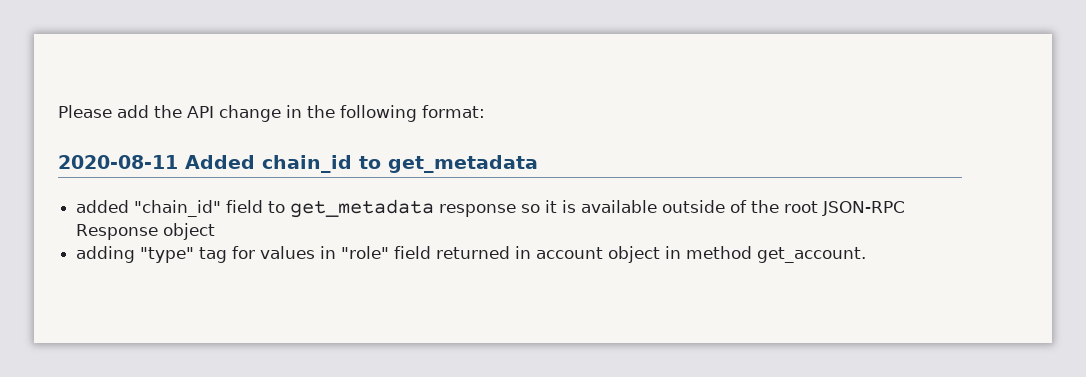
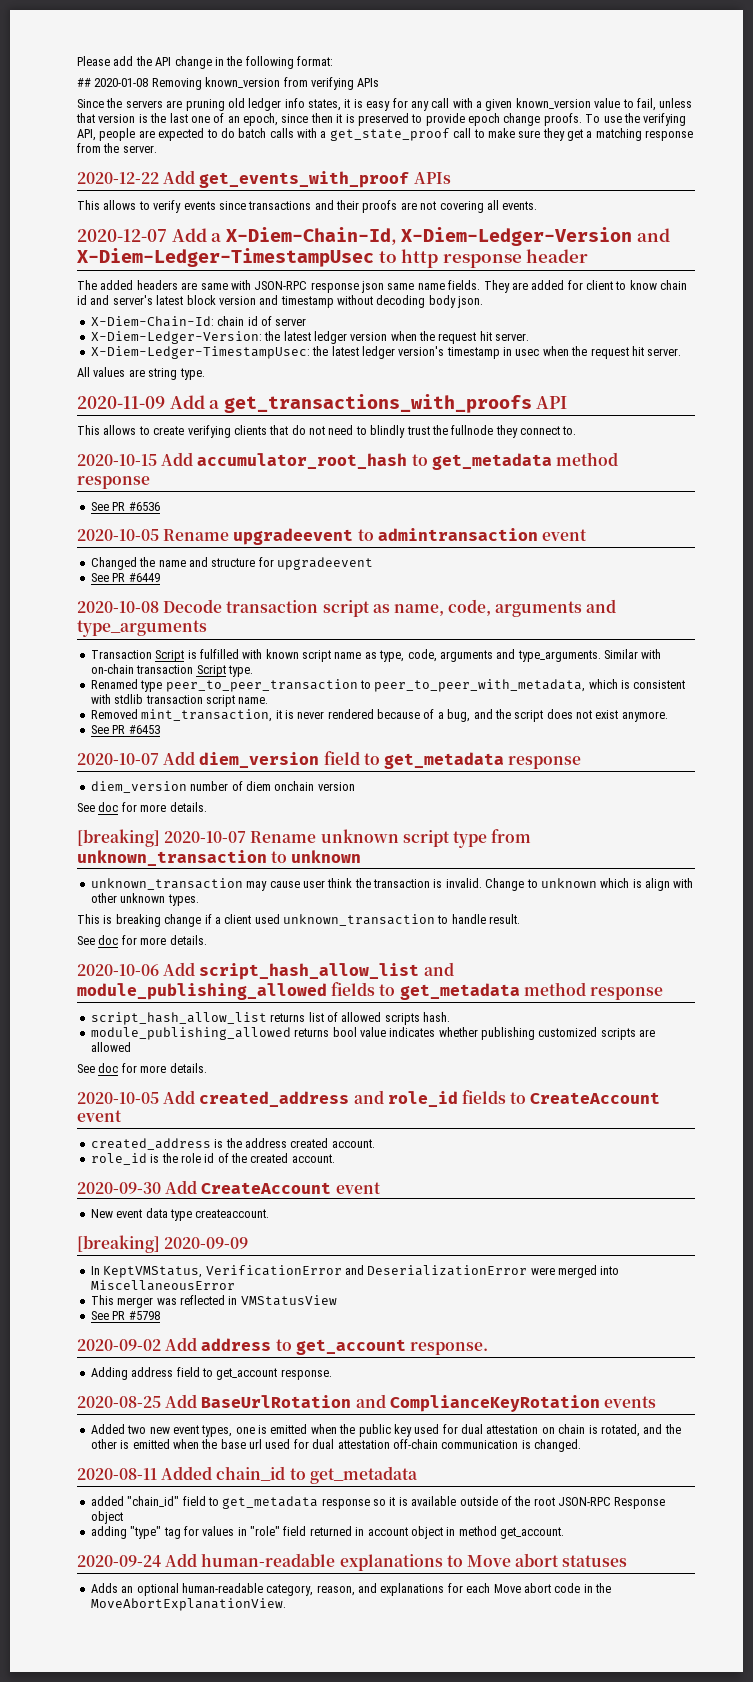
(485, 111) none -> [77,77,380,90] [77,98,693,111] [76,113,687,126] [77,128,694,141] [77,143,157,153] [77,170,451,188] [77,200,538,213] [77,227,670,246] [77,248,589,268] [77,280,688,293] [77,295,484,308] [90,316,307,327] [90,331,530,344] [90,346,682,359] [77,367,205,380] [77,394,568,413] [77,425,577,438] [77,452,618,470] [77,476,150,489] [90,502,160,511] [77,528,587,545] [90,557,373,570] [90,573,160,582] [77,599,617,617] [77,620,207,637] [90,649,662,662] [90,664,253,677] [90,679,686,692] [90,694,269,707] [90,709,668,722] [90,725,160,734] [77,751,582,769] [90,781,355,793] [77,802,207,812] [77,829,532,848] [77,850,362,866] [90,878,694,891] [90,893,199,906] [77,914,521,927] [77,935,207,945] [77,962,454,980] [77,982,663,1000] [90,1012,450,1025] [90,1027,656,1040] [90,1042,131,1052] [77,1063,207,1073] [77,1090,661,1107] [77,1110,122,1122] [90,1138,375,1150] [90,1153,335,1165] [77,1180,381,1194] [90,1208,270,1221] [77,1235,249,1253] [90,1265,620,1278] [90,1280,235,1291] [90,1295,337,1308] [90,1311,160,1320] [77,1337,488,1355] [90,1367,332,1380] [77,1394,656,1412] [90,1424,681,1437] [90,1439,581,1452] // ## 2020-01-08 Removing known_version from verifying APIs // Since the servers are pruning old ledger info states, it is easy for any call with a given known_version value to fail, unless that version is the last one of an epoch, since then it is preserved to provide epoch change proofs. To use the verifying API, people are expected to do batch calls with a get_state_proof call to make sure they get a matching response from the server. // 2020-12-22 Add get_events_with_proof APIs // This allows to verify events since transactions and their proofs are not covering all events. // 2020-12-07 Add a X-Diem-Chain-Id, X-Diem-Ledger-Version and X-Diem-Ledger-TimestampUsec to http response header // The added headers are same with JSON-RPC response json same name fields. They are added for client to know chain id and server's latest block version and timestamp without decoding body json. // X-Diem-Chain-Id: chain id of server // X-Diem-Ledger-Version: the latest ledger version when the request hit server. // X-Diem-Ledger-TimestampUsec: the latest ledger version's timestamp in usec when the request hit server. // All values are string type. // 2020-11-09 Add a get_transactions_with_proofs API // This allows to create verifying clients that do not need to blindly trust the fullnode they connect to. // 2020-10-15 Add accumulator_root_hash to get_metadata method response // See PR #6536 // 2020-10-05 Rename upgradeevent to admintransaction event // Changed the name and structure for upgradeevent // See PR #6449 // 2020-10-08 Decode transaction script as name, code, arguments and type_arguments // Transaction Script is fulfilled with known script name as type, code, arguments and type_arguments. Similar with on-chain transaction Script type. // Renamed type peer_to_peer_transaction to peer_to_peer_with_metadata, which is consistent with stdlib transaction script name. // Removed mint_transaction, it is never rendered because of a bug, and the script does not exist anymore. // See PR #6453 // 2020-10-07 Add diem_version field to get_metadata response // diem_version number of diem onchain version // See doc for more details. // [breaking] 2020-10-07 Rename unknown script type from unknown_transaction to unknown // unknown_transaction may cause user think the transaction is invalid. Change to unknown which is align with other unknown types. // This is breaking change if a client used unknown_transaction to handle result. // See doc for more details. // 2020-10-06 Add script_hash_allow_list and module_publishing_allowed fields to get_metadata method response // script_hash_allow_list returns list of allowed scripts hash. // module_publishing_allowed returns bool value indicates whether publishing customized scripts are allowed // See doc for more details. // 2020-10-05 Add created_address and role_id fields to CreateAccount event // created_address is the address created account. // role_id is the role id of the created account. // 2020-09-30 Add CreateAccount event // New event data type createaccount. // [breaking] 2020-09-09 // In KeptVMStatus, VerificationError and DeserializationError were merged into MiscellaneousError // This merger was reflected in VMStatusView // See PR #5798 // 2020-09-02 Add address to get_account response. // Adding address field to get_account response. // 2020-08-25 Add BaseUrlRotation and ComplianceKeyRotation events // Added two new event types, one is emitted when the public key used for dual attestation on chain is rotated, and the other is emitted when the base url used for dual attestation off-chain communication is changed.
(867, 255) none -> [77,1553,628,1571] [90,1583,611,1596] [90,1598,286,1611] // 2020-09-24 Add human-readable explanations to Move abort statuses // Adds an optional human-readable category, reason, and explanations for each Move abort code in the MoveAbortExplanationView.

